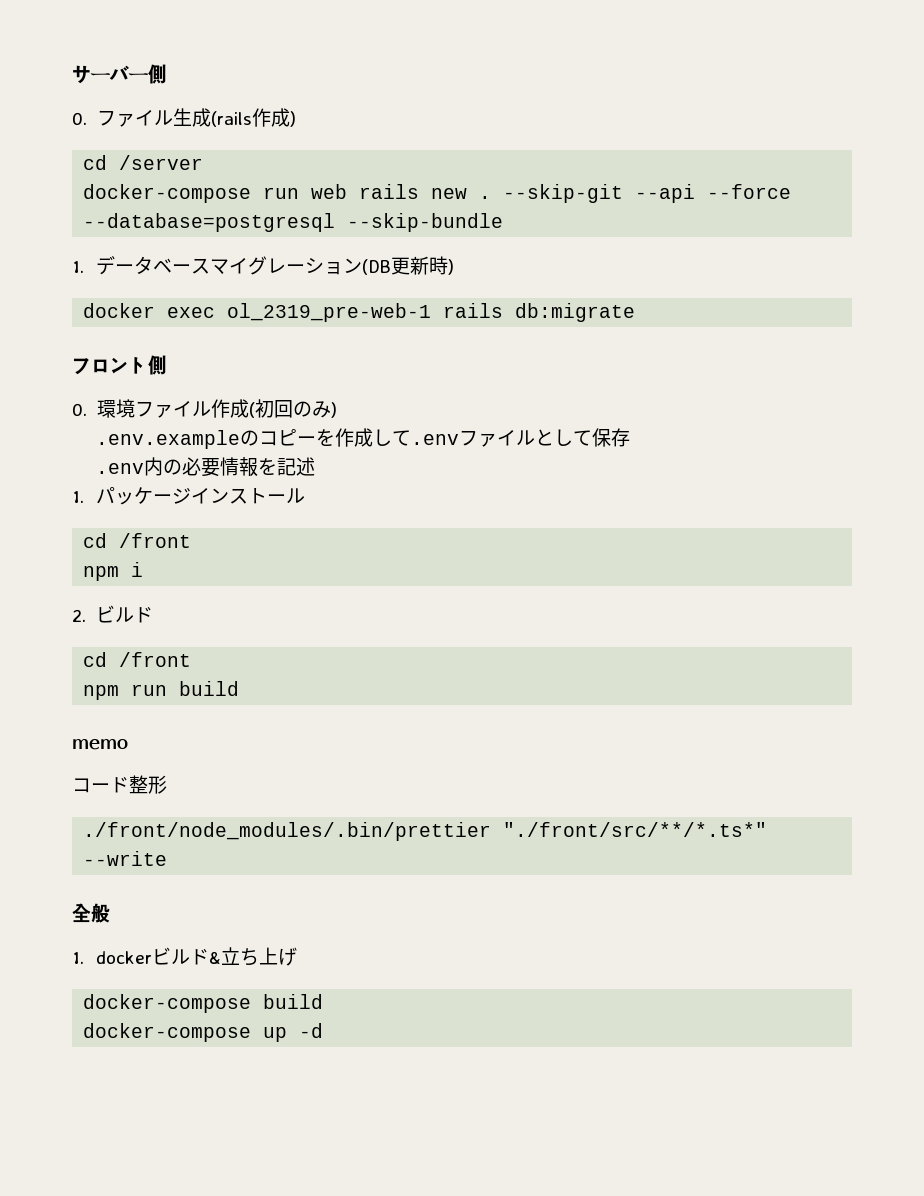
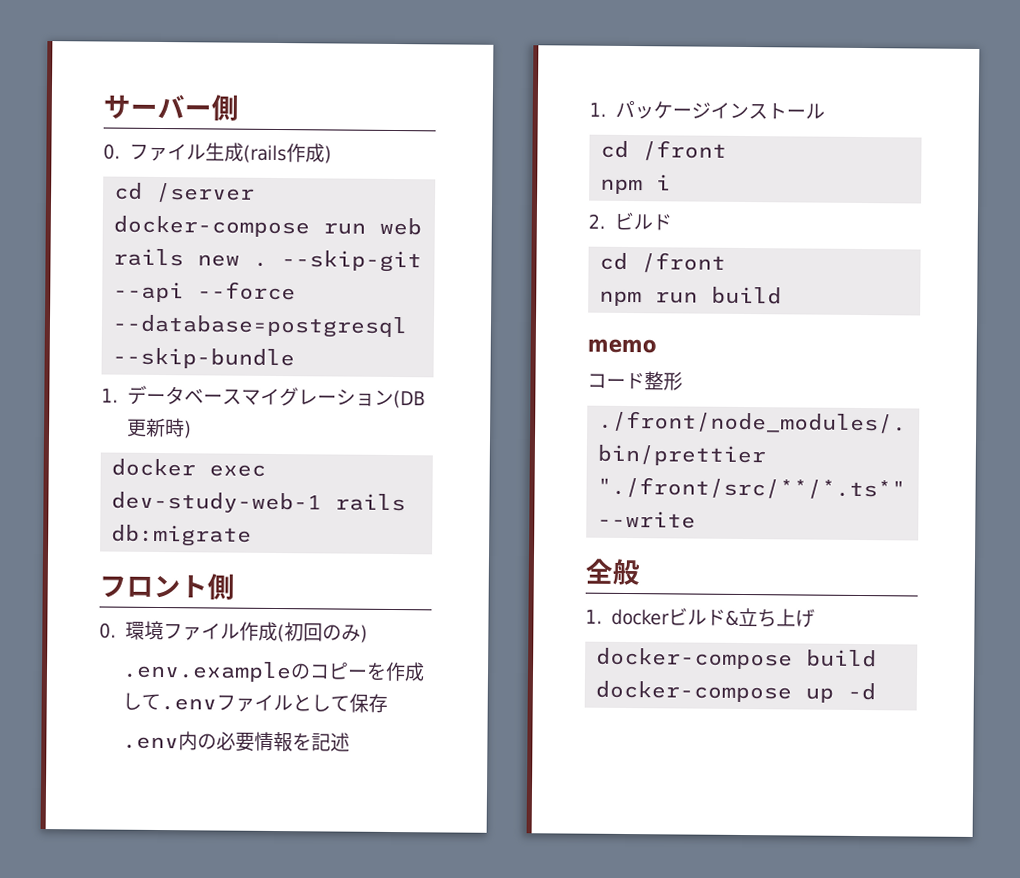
[227,303,432,322] ol_2319_pre-web-1 -> [111,491,323,514] dev-study-web-1

